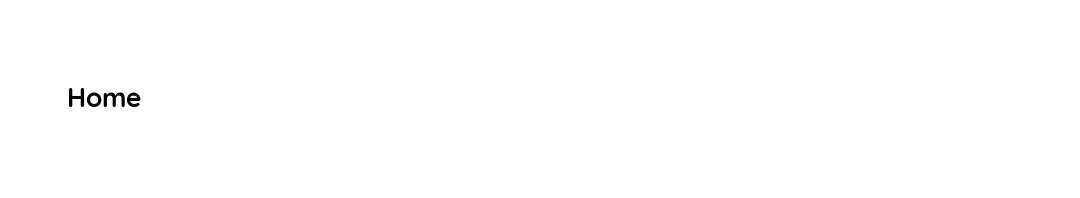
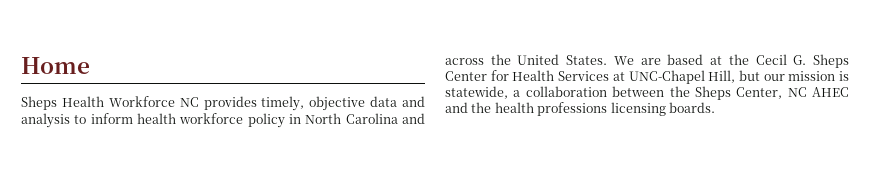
(141, 97) none -> [21,96,425,111] [21,113,425,128] [445,54,849,68] [445,70,849,84] [445,86,849,100] [445,102,715,116] // Sheps Health Workforce NC provides timely, objective data and analysis to inform health workforce policy in North Carolina and across the United States. We are based at the Cecil G. Sheps Center for Health Services at UNC-Chapel Hill, but our mission is statewide, a collaboration between the Sheps Center, NC AHEC and the health professions licensing boards.

